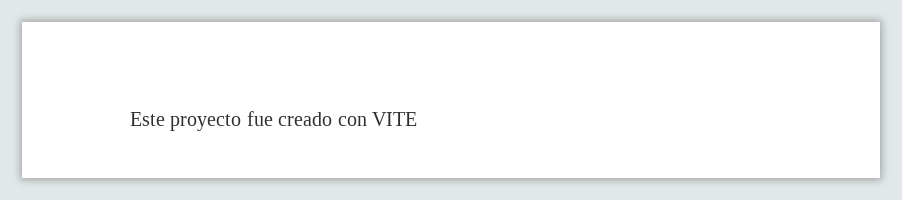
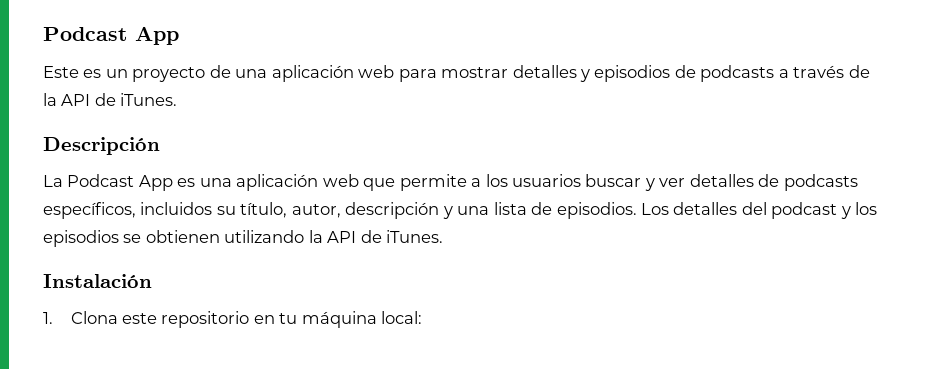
[130,111,417,131] Este proyecto fue creado con VITE -> [43,26,179,45] [43,65,870,82] [43,93,178,106] [43,137,160,155] [43,174,858,191] [43,202,878,219] [43,230,444,247] [43,274,152,288] [43,311,423,328] Podcast App // Este es un proyecto de una aplicación web para mostrar detalles y episodios de podcasts a través de la API de iTunes. // Descripción // La Podcast App es una aplicación web que permite a los usuarios buscar y ver detalles de podcasts específicos, incluidos su título, autor, descripción y una lista de episodios. Los detalles del podcast y los episodios se obtienen utilizando la API de iTunes. // Instalación // 1. Clona este repositorio en tu máquina local:

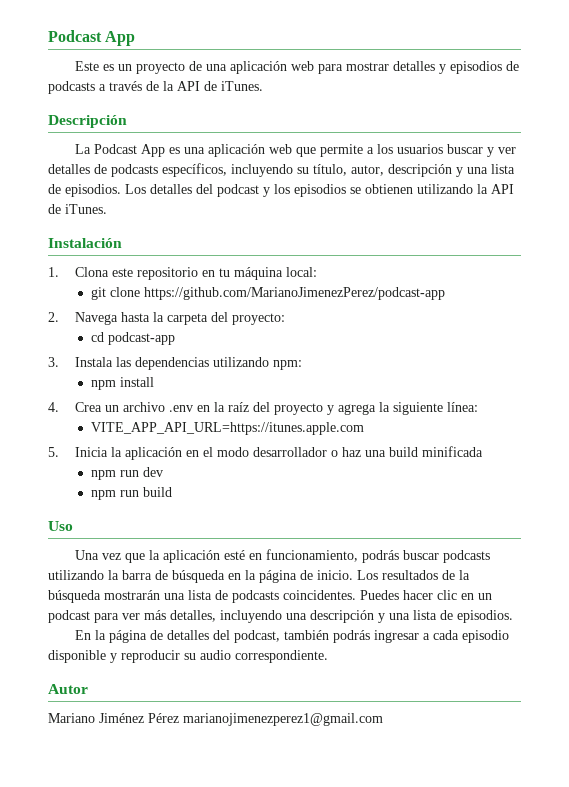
[140,202,213,215] incluidos -> [231,164,293,177] incluyendo
(423, 317) none -> [90,287,445,300] [48,312,286,325] [90,332,175,345] [48,357,303,370] [90,377,154,390] [48,402,479,415] [90,422,364,435] [48,446,484,460] [90,467,163,480] [90,487,172,500] [48,521,73,531] [74,549,490,563] [48,570,470,583] [48,590,492,603] [48,610,513,623] [74,630,509,643] [48,650,328,663] [48,684,88,694] [48,713,383,726] // git clone https://github.com/MarianoJimenezPerez/podcast-app // 2. Navega hasta la carpeta del proyecto: // cd podcast-app // 3. Instala las dependencias utilizando npm: // npm install // 4. Crea un archivo .env en la raíz del proyecto y agrega la siguiente línea: // VITE_APP_API_URL=https://itunes.apple.com // 5. Inicia la aplicación en el modo desarrollador o haz una build minificada // npm run dev // npm run build // Uso // Una vez que la aplicación esté en funcionamiento, podrás buscar podcasts utilizando la barra de búsqueda en la página de inicio. Los resultados de la búsqueda mostrarán una lista de podcasts coincidentes. Puedes hacer clic en un podcast para ver más detalles, incluyendo una descripción y una lista de episodios. // En la página de detalles del podcast, también podrás ingresar a cada episodio disponible y reproducir su audio correspondiente. // Autor // Mariano Jiménez Pérez marianojimenezperez1@gmail.com

